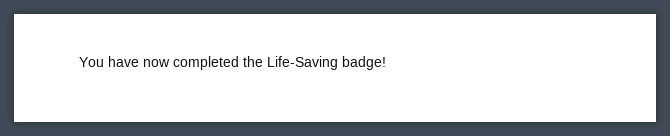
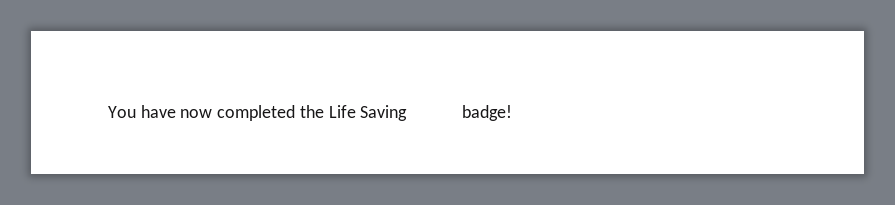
[267,56,338,70] Life-Saving -> [328,105,408,121] Life Saving

